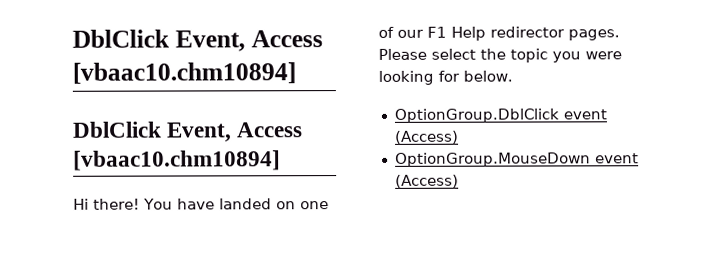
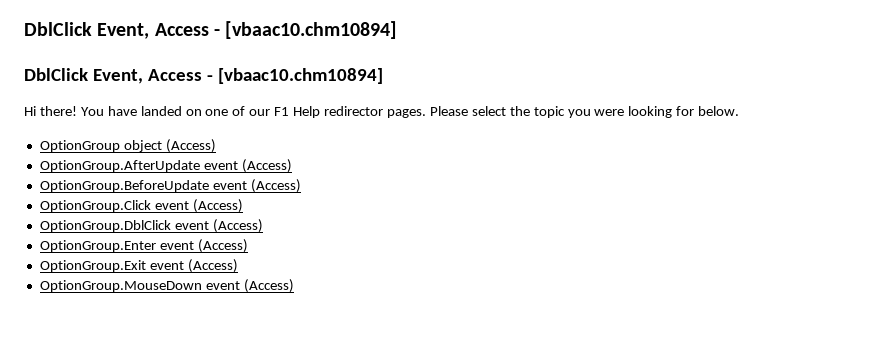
[72,29,323,52] DblClick Event, Access -> [24,22,220,39] DblClick Event, Access -
(304, 130) none -> [206,75,213,81] -
[393,108,559,123] OptionGroup.DblClick -> [39,139,216,153] [39,159,292,173] [39,179,301,193] [39,199,243,213] [39,219,263,233] [39,239,248,253] [39,260,146,272] OptionGroup object (Access) // OptionGroup.AfterUpdate event (Access) // OptionGroup.BeforeUpdate event (Access) // OptionGroup.Click event (Access) // OptionGroup.DblClick event (Access) // OptionGroup.Enter event (Access) // OptionGroup.Exit

